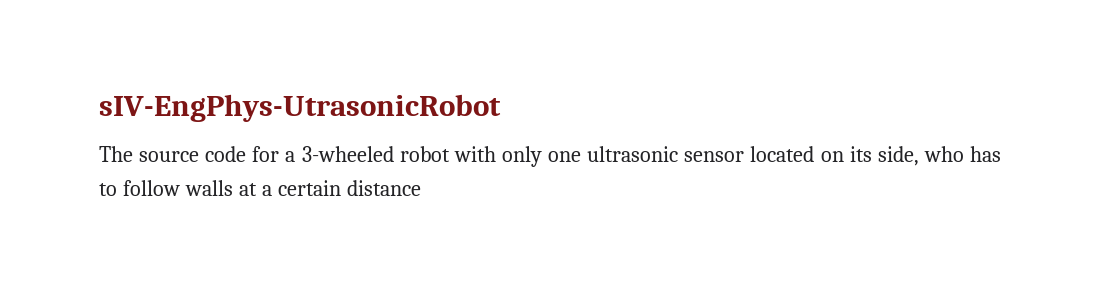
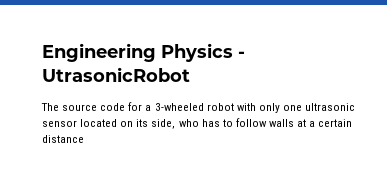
[99,94,501,122] sIV-EngPhys-UtrasonicRobot -> [42,43,245,62] [42,67,190,82] Engineering Physics - UtrasonicRobot

